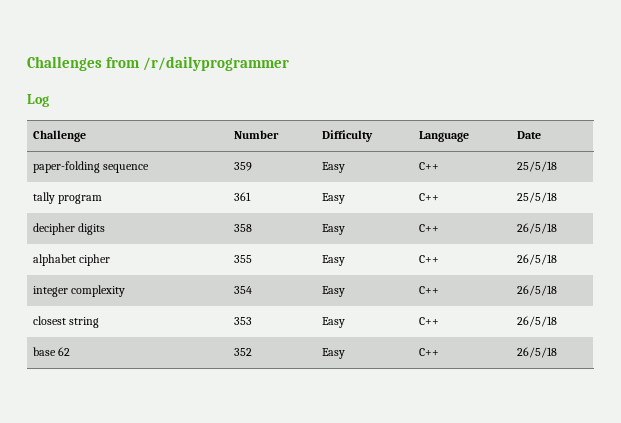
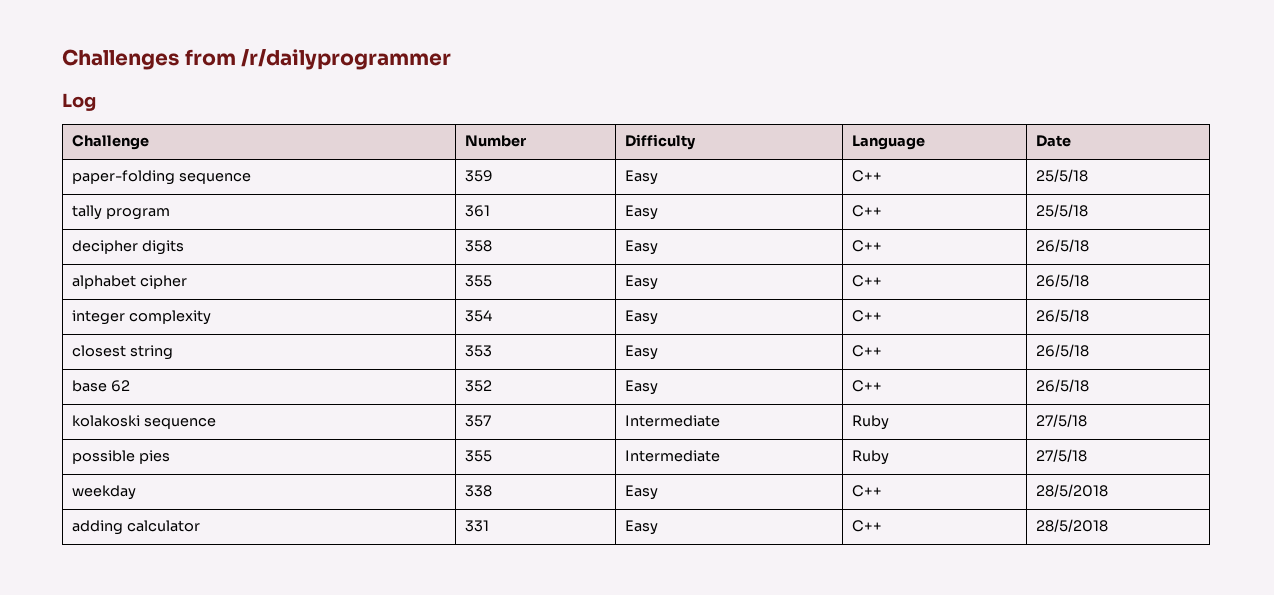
(557, 352) none -> [72,415,217,429] [465,415,492,427] [625,415,721,427] [852,415,890,430] [1036,414,1088,427] [72,450,171,464] [465,450,493,462] [625,450,721,462] [852,450,890,465] [1036,449,1088,462] [72,485,137,500] [465,485,493,497] [625,485,659,500] [852,485,883,497] [1036,484,1109,497] [72,520,201,535] [465,520,490,532] [625,520,659,535] [852,520,883,532] [1036,519,1109,532] // kolakoski sequence | 357 | Intermediate | Ruby | 27/5/18 // possible pies | 355 | Intermediate | Ruby | 27/5/18 // weekday | 338 | Easy | C++ | 28/5/2018 // adding calculator | 331 | Easy | C++ | 28/5/2018

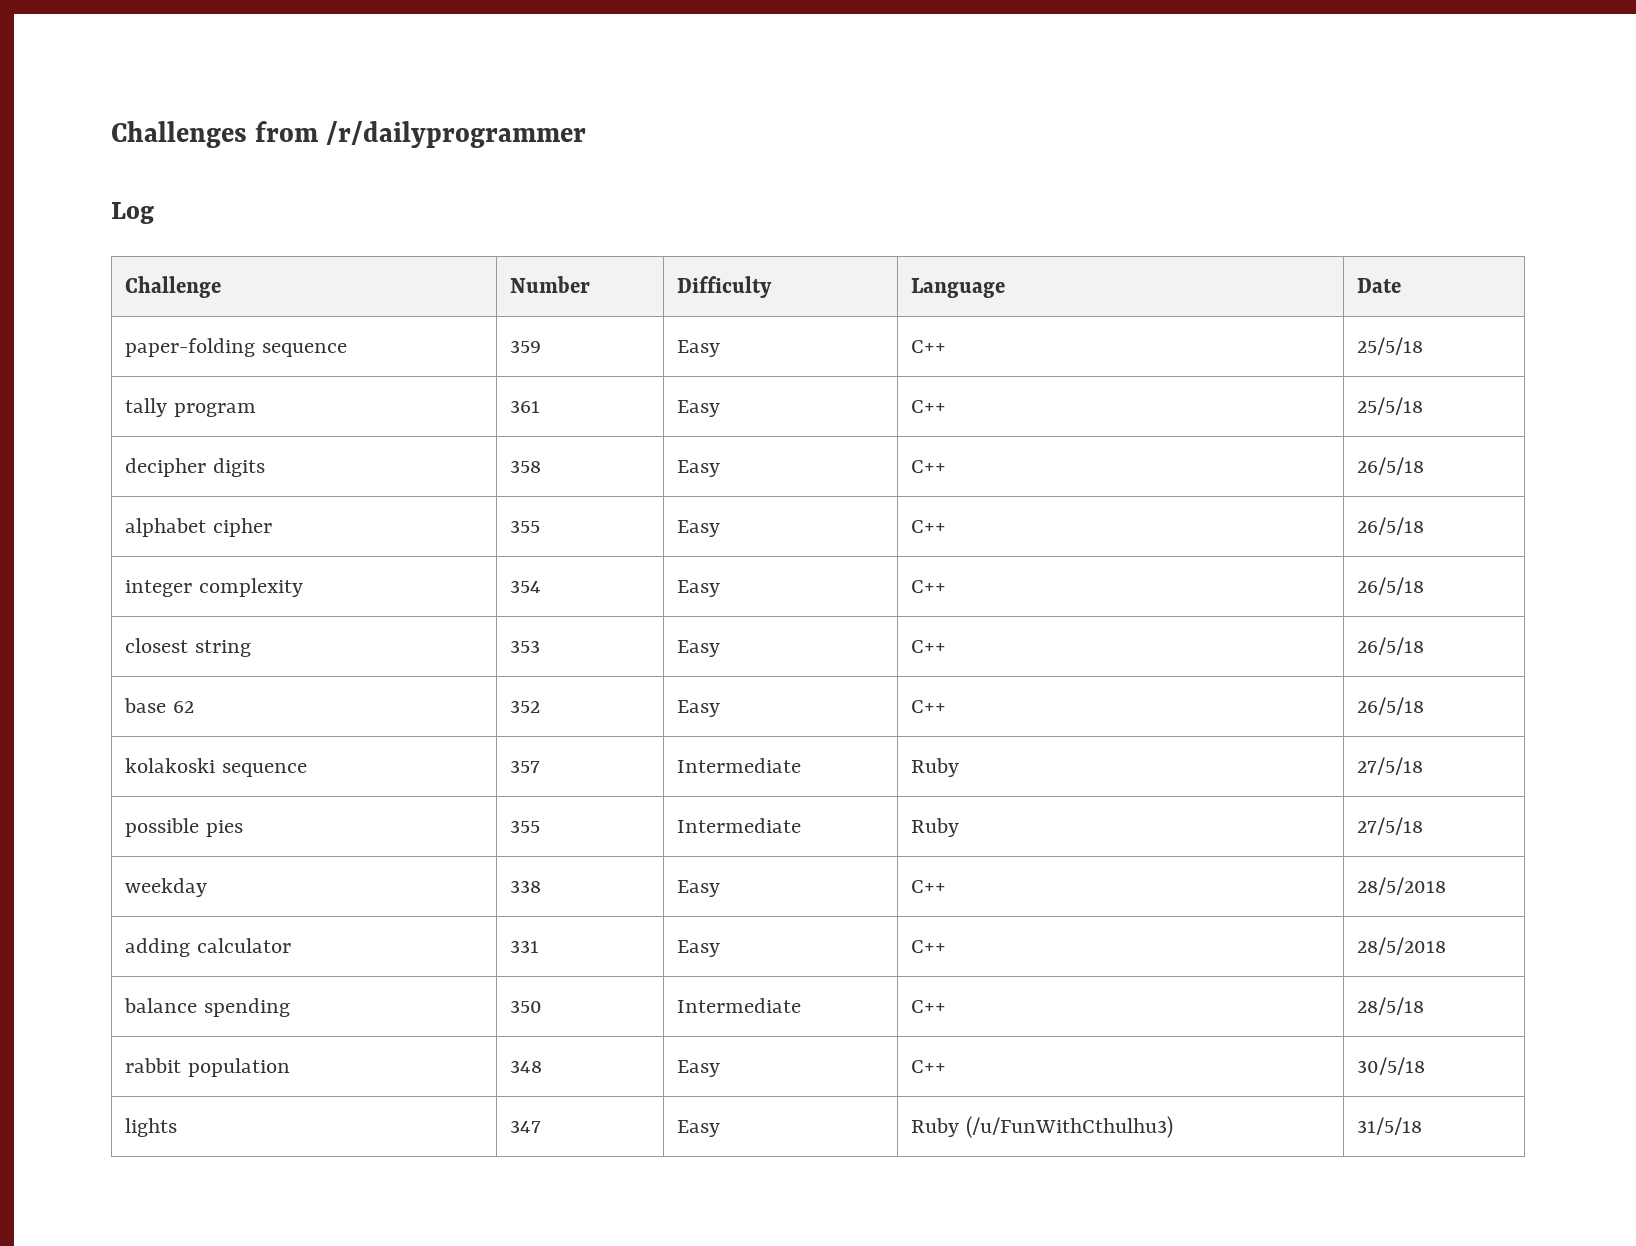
(1109, 525) none -> [124,998,290,1017] [510,1000,543,1013] [677,998,802,1013] [911,1000,947,1013] [1357,997,1425,1015] [125,1058,290,1077] [510,1060,543,1073] [677,1060,721,1077] [911,1060,947,1073] [1357,1057,1426,1075] [125,1118,178,1137] [510,1120,542,1133] [677,1120,721,1137] [911,1116,1173,1138] [1357,1117,1423,1135] // balance spending | 350 | Intermediate | C++ | 28/5/18 // rabbit population | 348 | Easy | C++ | 30/5/18 // lights | 347 | Easy | Ruby (/u/FunWithCthulhu3) | 31/5/18

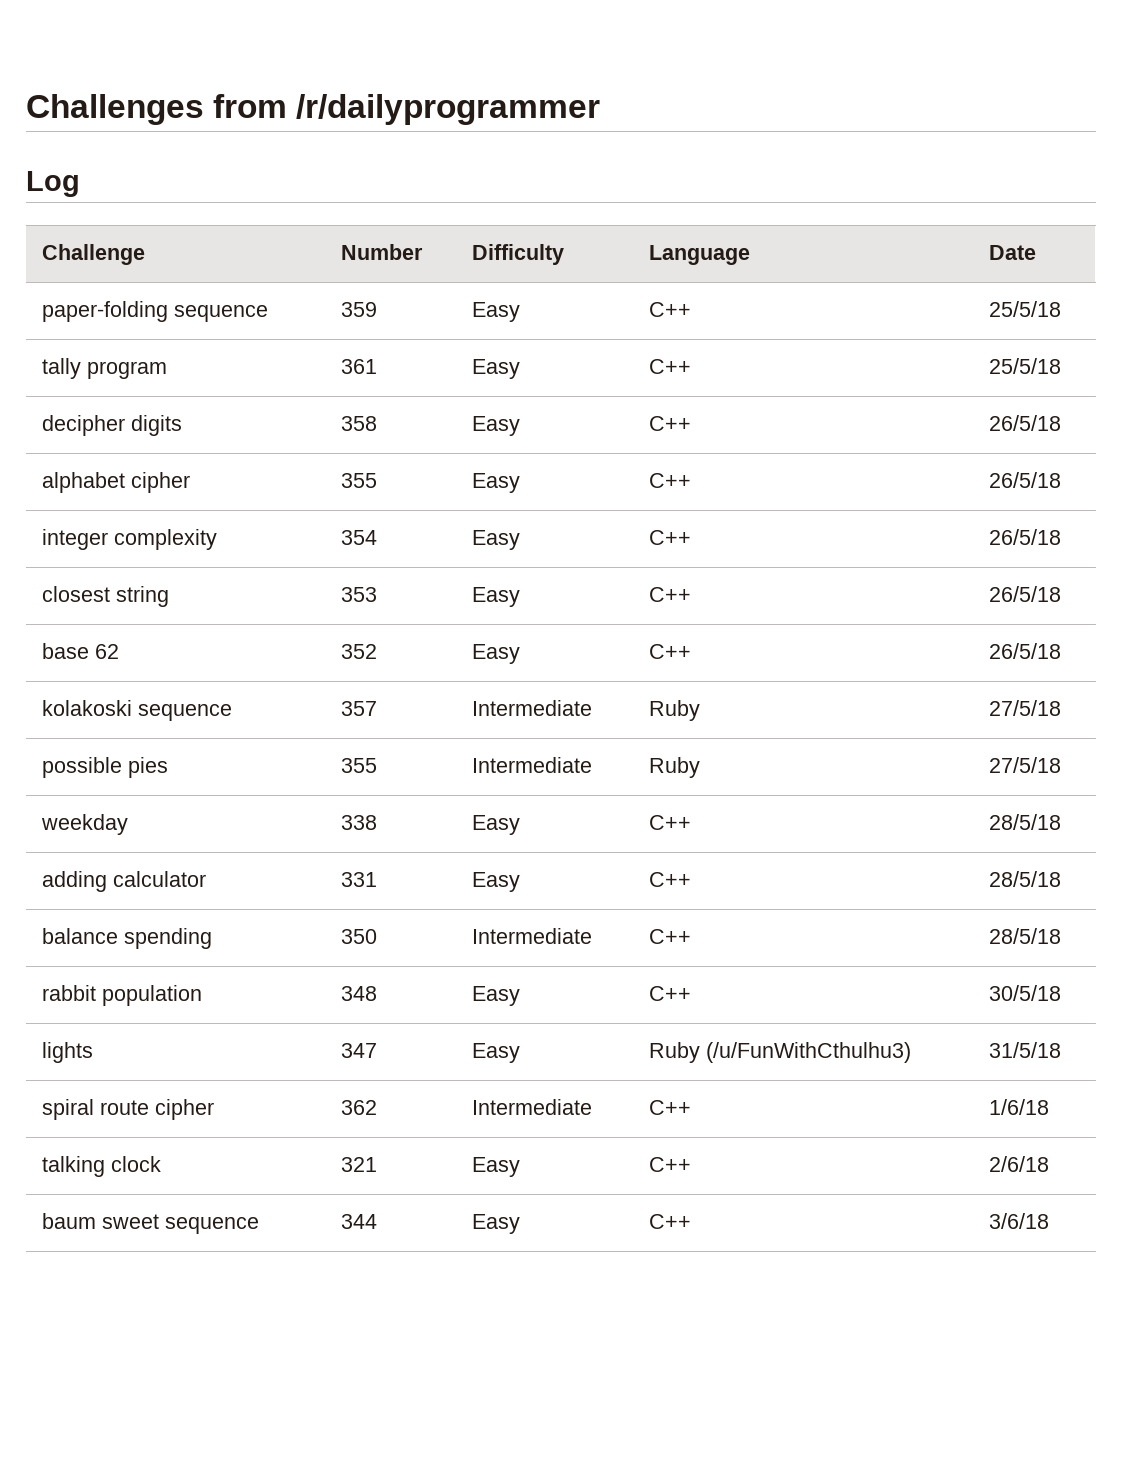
[1357,877,1447,895] 28/5/2018 -> [989,814,1062,830] 28/5/18
[1357,937,1447,955] 28/5/2018 -> [989,871,1062,887] 28/5/18
(1423, 1126) none -> [42,1099,215,1120] [341,1100,378,1115] [472,1099,593,1115] [649,1100,692,1115] [989,1099,1050,1115] [42,1156,162,1177] [341,1157,378,1172] [472,1157,521,1177] [649,1157,692,1172] [989,1156,1050,1172] [42,1213,260,1234] [341,1214,378,1229] [472,1214,521,1234] [649,1214,692,1229] [989,1213,1050,1229] // spiral route cipher | 362 | Intermediate | C++ | 1/6/18 // talking clock | 321 | Easy | C++ | 2/6/18 // baum sweet sequence | 344 | Easy | C++ | 3/6/18

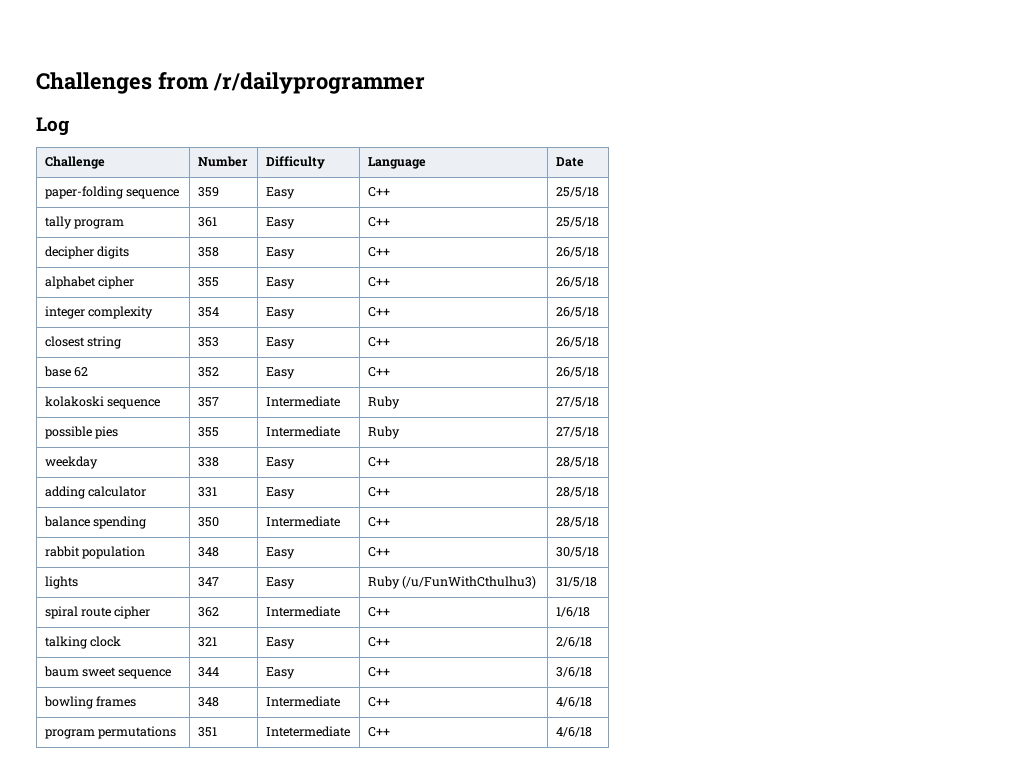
(1050, 1221) none -> [43,696,137,709] [197,697,219,707] [265,696,340,707] [367,697,390,707] [555,697,592,707] [44,726,177,739] [197,727,217,737] [265,726,350,737] [367,727,390,737] [555,727,592,737] // bowling frames | 348 | Intermediate | C++ | 4/6/18 // program permutations | 351 | Intetermediate | C++ | 4/6/18

